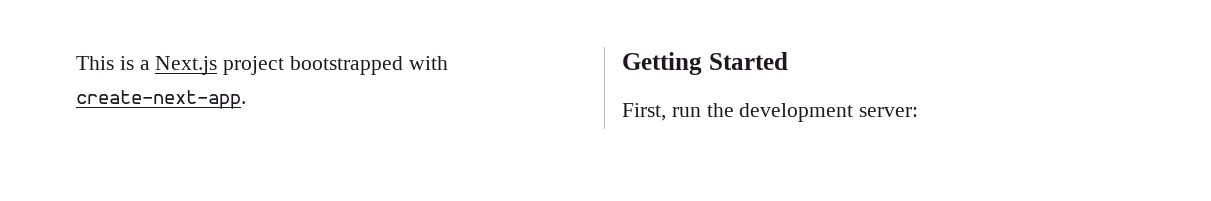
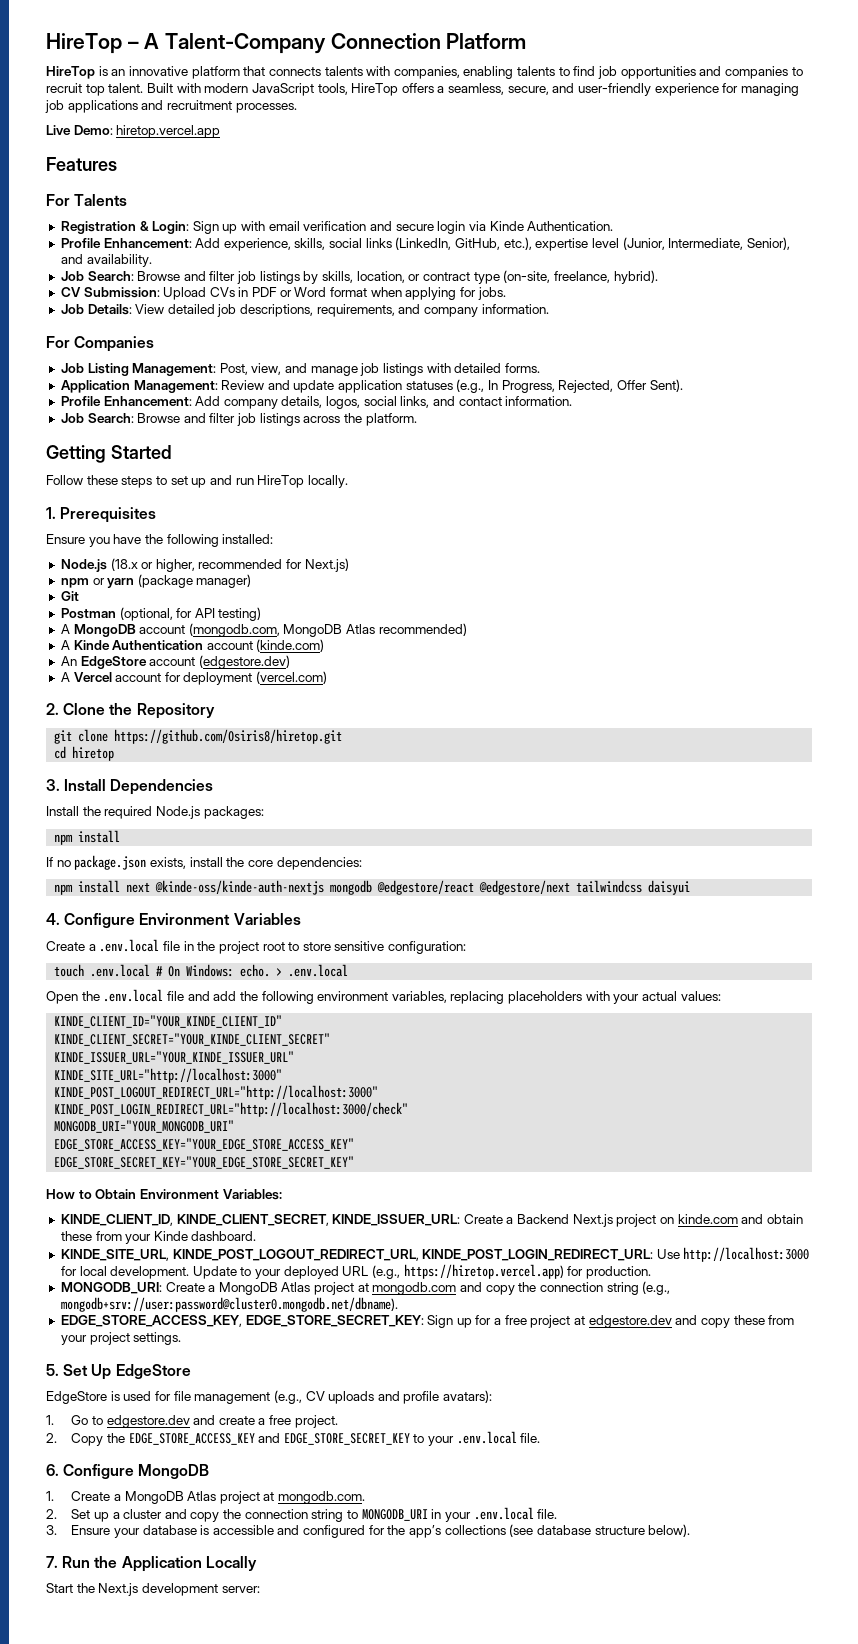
[76,56,448,75] [76,90,246,109] [622,52,788,75] [622,103,734,121] This is a Next.js project bootstrapped with create-next-app. // Getting Started // First, run the -> [46,33,527,54] [46,66,803,79] [46,83,799,96] [45,100,297,113] [46,125,221,138] [46,157,117,171] [46,194,128,206] [60,221,614,234] [60,237,790,251] [60,254,152,267] [60,270,658,284] [60,287,506,300] [60,304,549,317] [46,336,155,352] [60,363,540,376] [60,379,683,393] [60,396,573,409] [60,413,417,426] [46,445,172,463] [46,475,348,488] [46,507,157,523] [46,534,274,547] [60,558,349,572] [60,574,252,588] [60,591,79,601] [60,607,262,621] [60,623,467,637] [60,639,325,652] [60,655,290,669] [60,671,328,685] [46,703,215,719] [54,729,343,744] [54,746,115,761] [46,779,214,795] [46,806,264,819] [54,830,121,845] [46,855,362,870] [54,880,691,895] [46,913,301,928] [46,939,467,954] [54,964,349,977] [46,989,721,1004] [54,1015,283,1028] [54,1033,331,1046] [54,1051,295,1064] [54,1068,283,1083] [54,1085,379,1100] [54,1102,409,1117] [54,1120,235,1133] [54,1138,355,1151] [54,1156,355,1169] [46,1189,282,1200] [60,1214,803,1227] [60,1231,257,1244] [60,1247,810,1262] [60,1264,651,1279] [60,1281,671,1295] [60,1297,398,1312] [60,1315,795,1328] [60,1332,182,1345] [46,1364,191,1380] [46,1390,493,1404] [46,1415,338,1428] [46,1431,541,1446] [46,1464,210,1479] [46,1491,366,1504] [46,1507,558,1522] [46,1524,691,1538] [46,1556,257,1572] [46,1583,139,1596] HireTop – A Talent-Company Connection Platform // HireTop is an innovative platform that connects talents with companies, enabling talents to find job opportunities and companies to recruit top talent. Built with modern JavaScript tools, HireTop offers a seamless, secure, and user-friendly experience for managing job applications and recruitment processes. // Live Demo: hiretop.vercel.app // Features // For Talents // Registration & Login: Sign up with email verification and secure login via Kinde Authentication. // Profile Enhancement: Add experience, skills, social links (LinkedIn, GitHub, etc.), expertise level (Junior, Intermediate, Senior), and availability. // Job Search: Browse and filter job listings by skills, location, or contract type (on-site, freelance, hybrid). // CV Submission: Upload CVs in PDF or Word format when applying for jobs. // Job Details: View detailed job descriptions, requirements, and company information. // For Companies // Job Listing Management: Post, view, and manage job listings with detailed forms. // Application Management: Review and update application statuses (e.g., In Progress, Rejected, Offer Sent). // Profile Enhancement: Add company details, logos, social links, and contact information. // Job Search: Browse and filter job listings across the platform. // Getting Started // Follow these steps to set up and run HireTop locally. // 1. Prerequisites // Ensure you have the following installed: // Node.js (18.x or higher, recommended for Next.js) // npm or yarn (package manager) // Git // Postman (optional, for API testing) // A MongoDB account (mongodb.com, MongoDB Atlas recommended) // A Kinde Authentication account (kinde.com) // An EdgeStore account (edgestore.dev) // A Vercel account for deployment (vercel.com) // 2. Clone the Repository // git clone https://github.com/Osiris8/hiretop.git // cd hiretop // 3. Install Dependencies // Install the required Node.js packages: // npm install // If no package.json exists, install the core dependencies: // npm install next @kinde-oss/kinde-auth-nextjs mongodb @edgestore/react @edgestore/next tailwindcss daisyui // 4. Configure Environment Variables // Create a .env.local file in the project root to store sensitive configuration: // touch .env.local # On Windows: echo. > .env.local // Open the .env.local file and add the following environment variables, replacing placeholders with your actual values: // KINDE_CLIENT_ID="YOUR_KINDE_CLIENT_ID" // KINDE_CLIENT_SECRET="YOUR_KINDE_CLIENT_SECRET" // KINDE_ISSUER_URL="YOUR_KINDE_ISSUER_URL" // KINDE_SITE_URL="http://localhost:3000" // KINDE_POST_LOGOUT_REDIRECT_URL="http://localhost:3000" // KINDE_POST_LOGIN_REDIRECT_URL="http://localhost:3000/check" // MONGODB_URI="YOUR_MONGODB_URI" // EDGE_STORE_ACCESS_KEY="YOUR_EDGE_STORE_ACCESS_KEY" // EDGE_STORE_SECRET_KEY="YOUR_EDGE_STORE_SECRET_KEY" // How to Obtain Environment Variables: // KINDE_CLIENT_ID, KINDE_CLIENT_SECRET, KINDE_ISSUER_URL: Create a Backend Next.js project on kinde.com and obtain these from your Kinde dashboard. // KINDE_SITE_URL, KINDE_POST_LOGOUT_REDIRECT_URL, KINDE_POST_LOGIN_REDIRECT_URL: Use http://localhost:3000 for local development. Update to your deployed URL (e.g., https://hiretop.vercel.app) for production. // MONGODB_URI: Create a MongoDB Atlas project at mongodb.com and copy the connection string (e.g., mongodb+srv://user:password@cluster0.mongodb.net/dbname). // EDGE_STORE_ACCESS_KEY, EDGE_STORE_SECRET_KEY: Sign up for a free project at edgestore.dev and copy these from your project settings. // 5. Set Up EdgeStore // EdgeStore is used for file management (e.g., CV uploads and profile avatars): // 1. Go to edgestore.dev and create a free project. // 2. Copy the EDGE_STORE_ACCESS_KEY and EDGE_STORE_SECRET_KEY to your .env.local file. // 6. Configure MongoDB // 1. Create a MongoDB Atlas project at mongodb.com. // 2. Set up a cluster and copy the connection string to MONGODB_URI in your .env.local file. // 3. Ensure your database is accessible and configured for the app’s collections (see database structure below). // 7. Run the Application Locally // Start the Next.js

